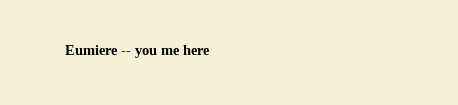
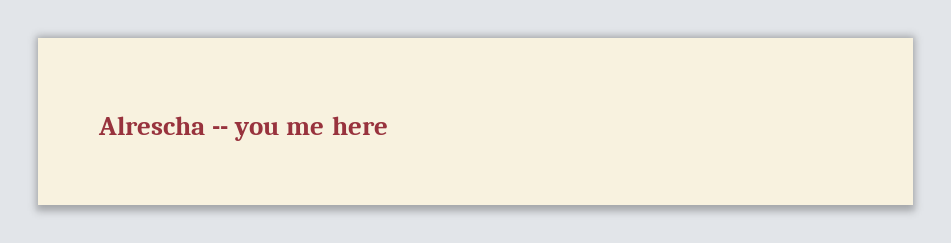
[65,45,118,55] Eumiere -> [98,116,205,135] Alrescha

